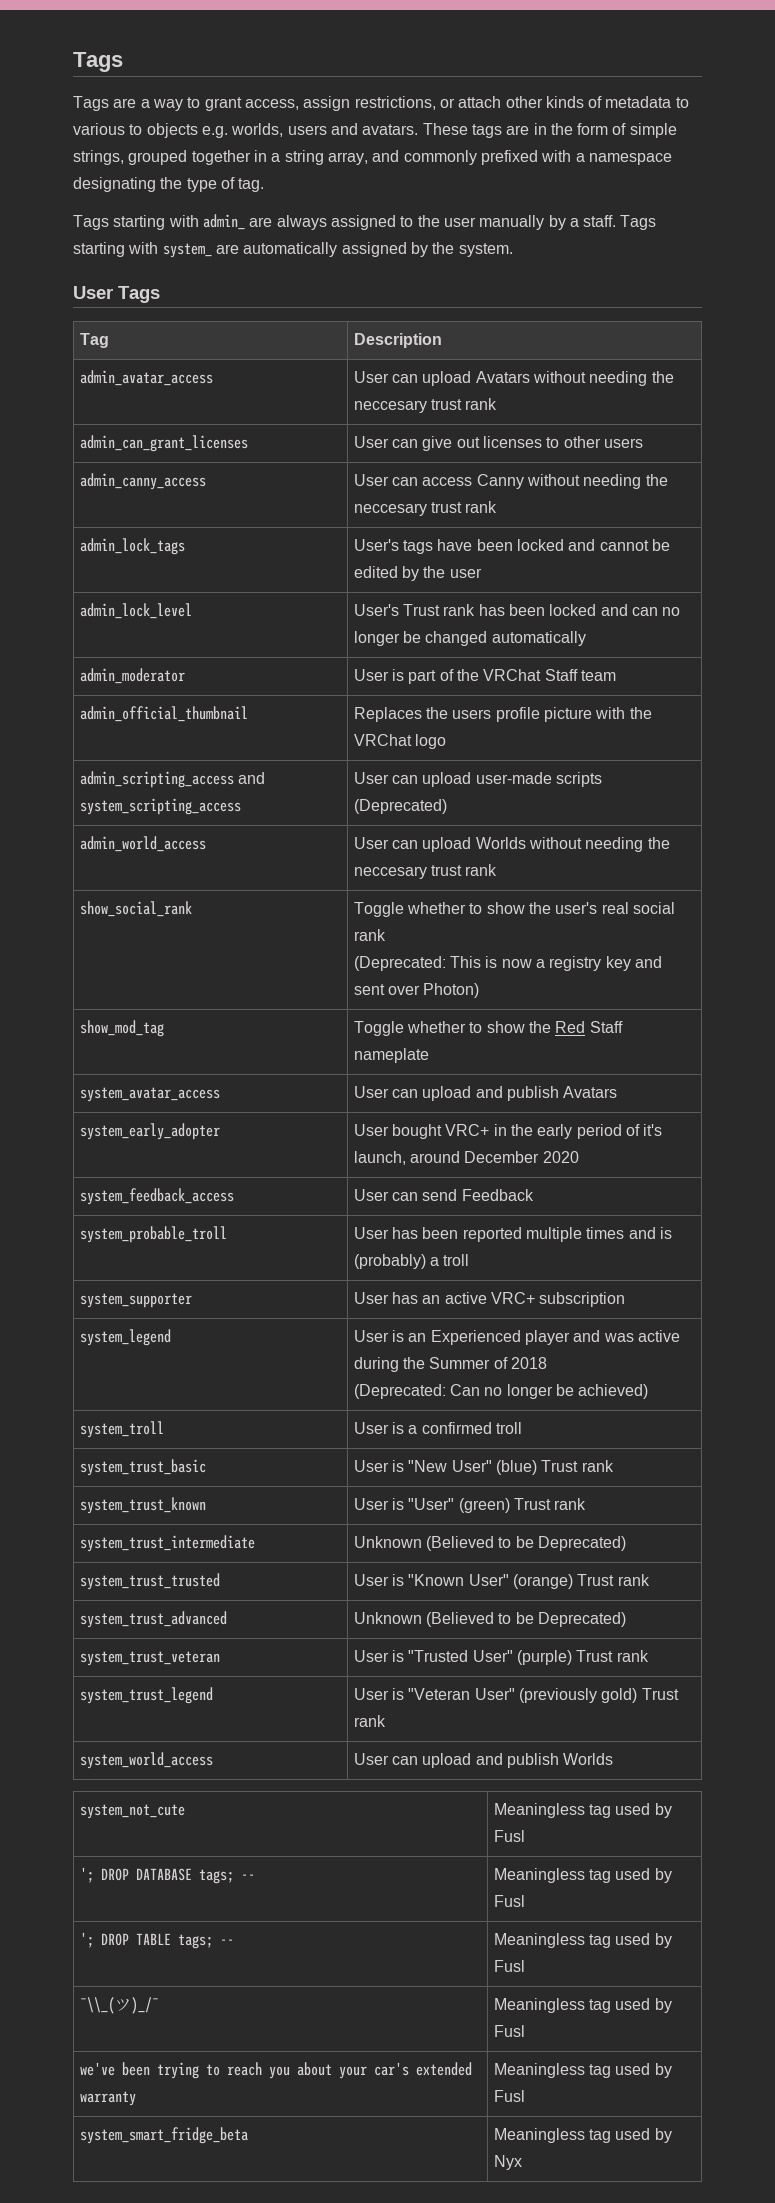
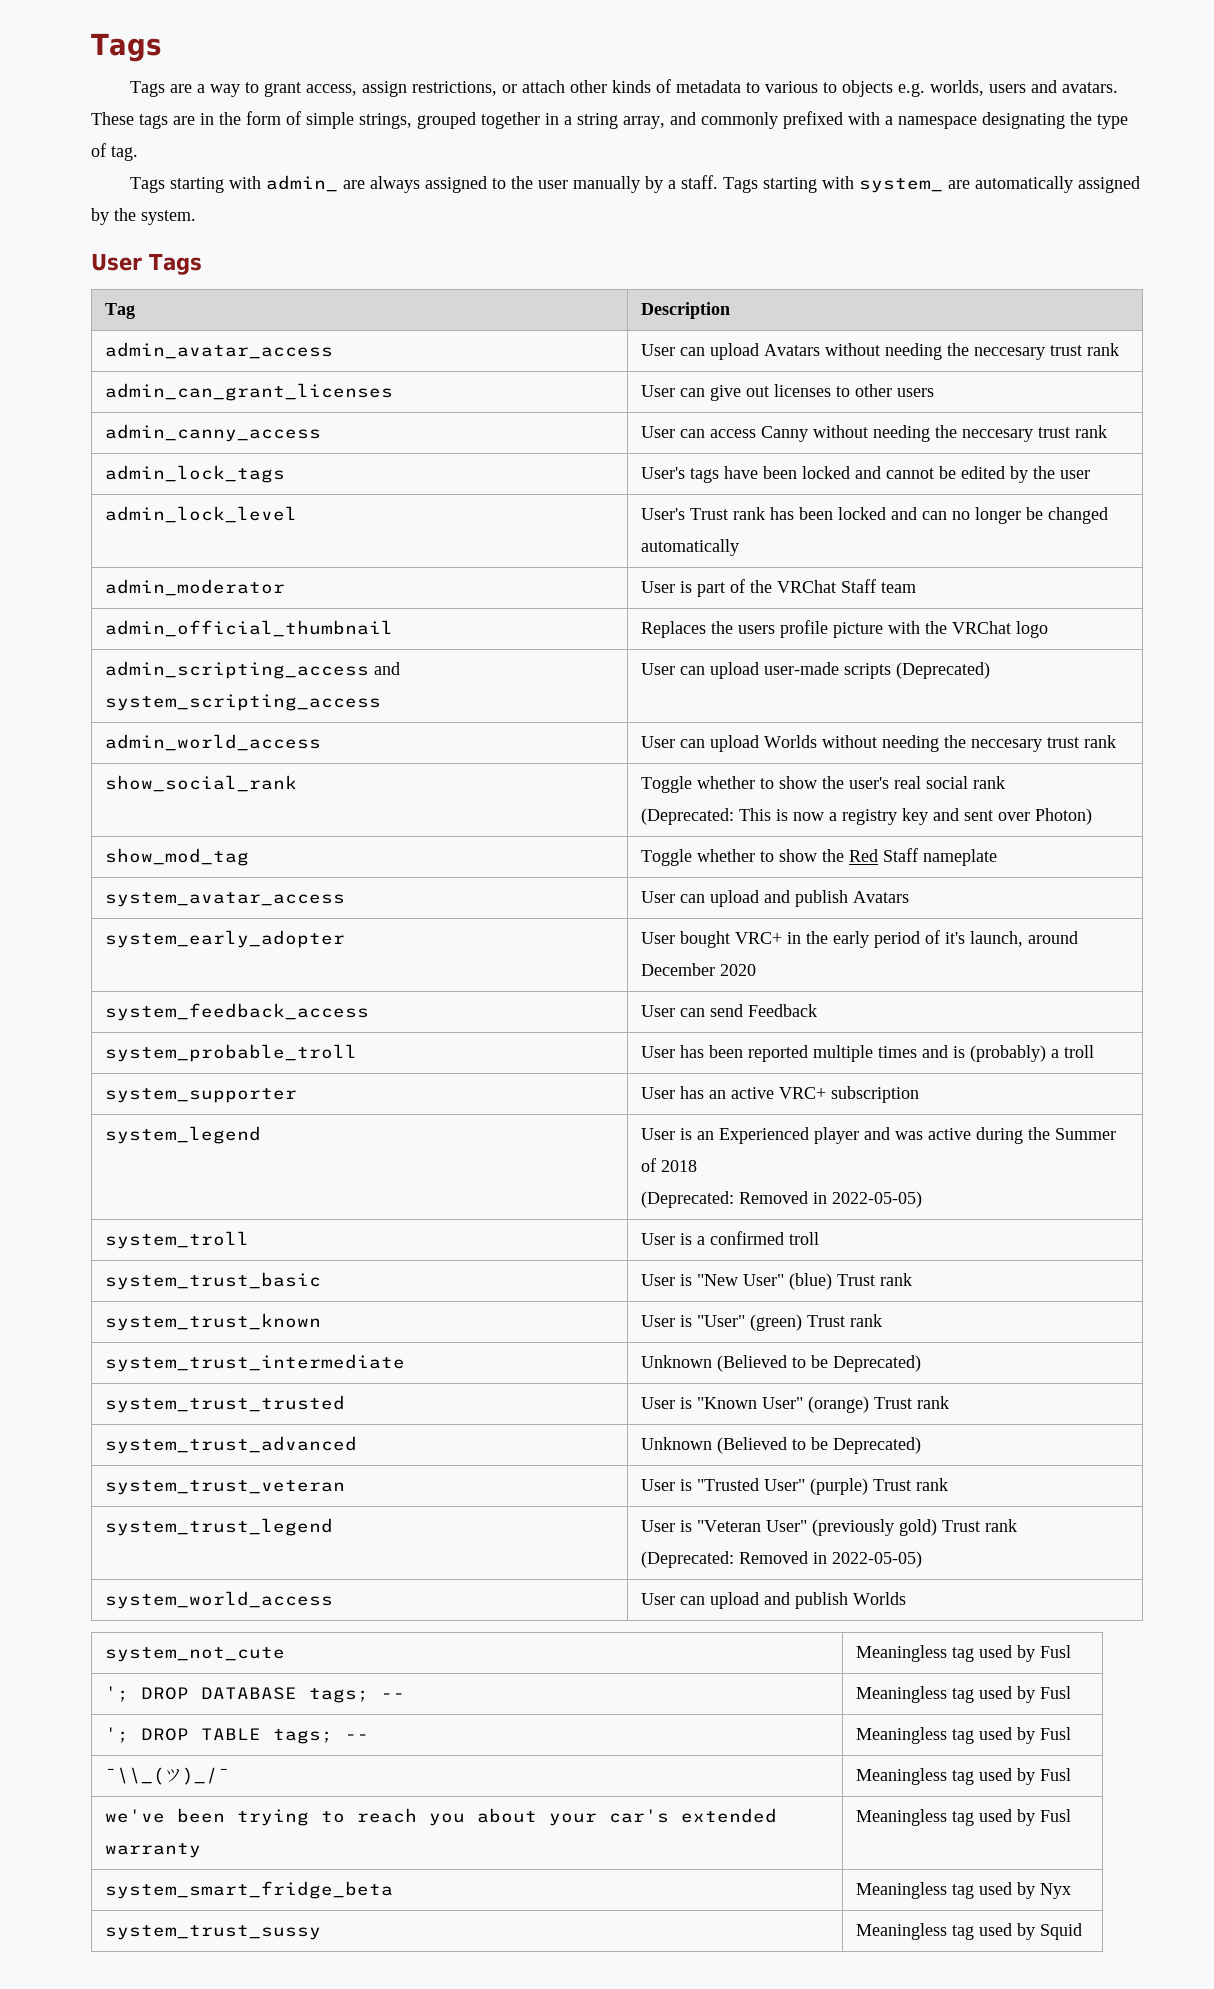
[450,1384,649,1399] Can no longer be achieved) -> [738,1191,922,1208] Removed in 2022-05-05)
(386, 1721) none -> [640,1551,922,1568] // (Deprecated: Removed in 2022-05-05)
(522, 2162) none -> [104,1925,321,1940] [855,1923,1082,1940] // system_trust_sussy | Meaningless tag used by Squid

